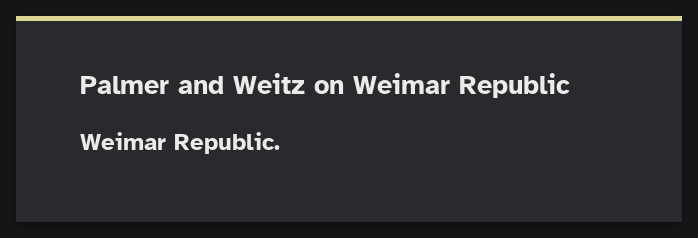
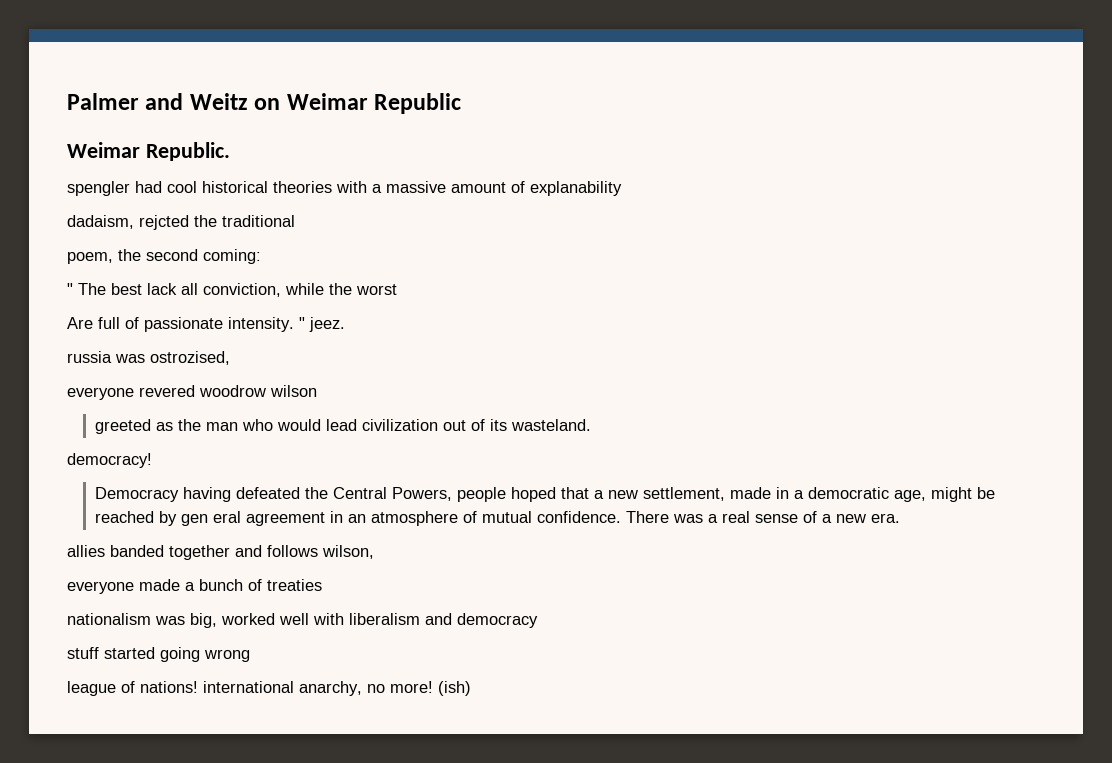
(280, 143) none -> [67,181,622,196] [67,215,295,230] [67,249,261,264] [67,283,397,297] [67,317,345,332] [67,351,230,365] [67,385,317,400] [94,419,591,434] [67,453,152,468] [94,487,995,502] [94,511,900,526] [67,545,374,560] [67,579,322,594] [67,613,538,628] [67,647,250,662] [67,681,471,696] // spengler had cool historical theories with a massive amount of explanability // dadaism, rejcted the traditional // poem, the second coming: // " The best lack all conviction, while the worst // Are full of passionate intensity. " jeez. // russia was ostrozised, // everyone revered woodrow wilson // greeted as the man who would lead civilization out of its wasteland. // democracy! // Democracy having defeated the Central Powers, people hoped that a new settlement, made in a democratic age, might be reached by gen eral agreement in an atmosphere of mutual confidence. There was a real sense of a new era. // allies banded together and follows wilson, // everyone made a bunch of treaties // nationalism was big, worked well with liberalism and democracy // stuff started going wrong // league of nations! international anarchy, no more! (ish)

